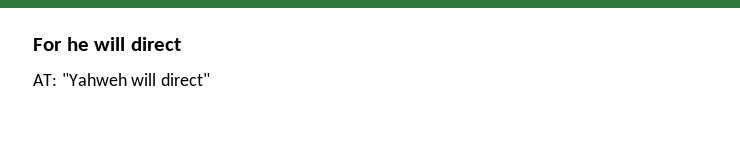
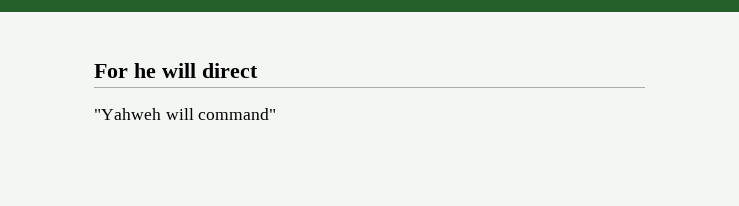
[33,74,57,86] AT: -> (258, 70) none
[161,73,211,86] direct" -> [198,108,277,120] command"

